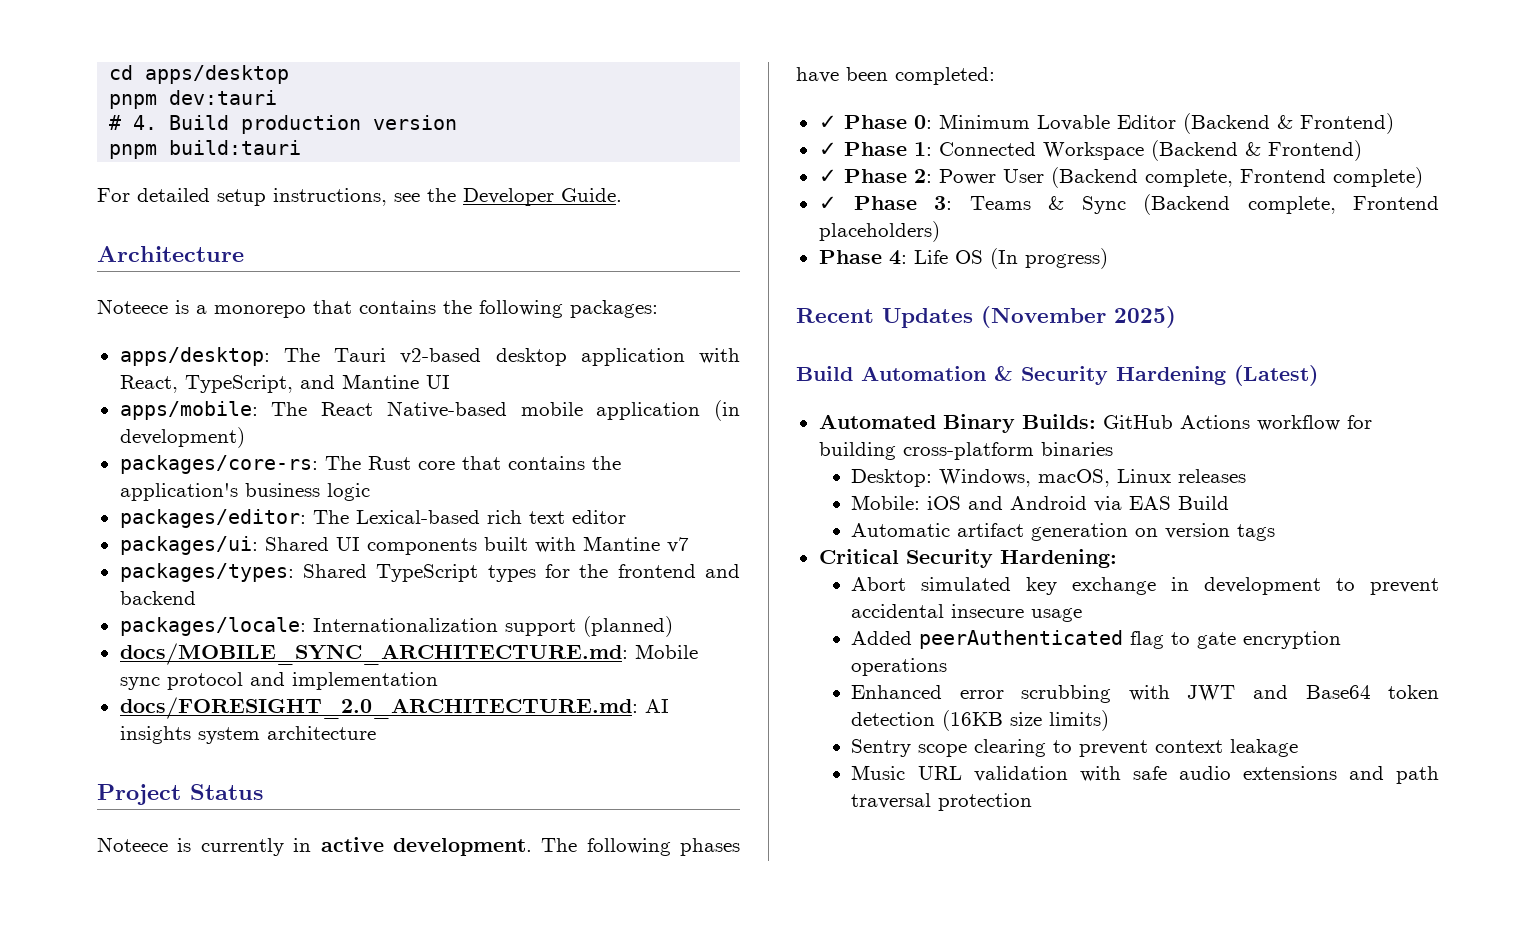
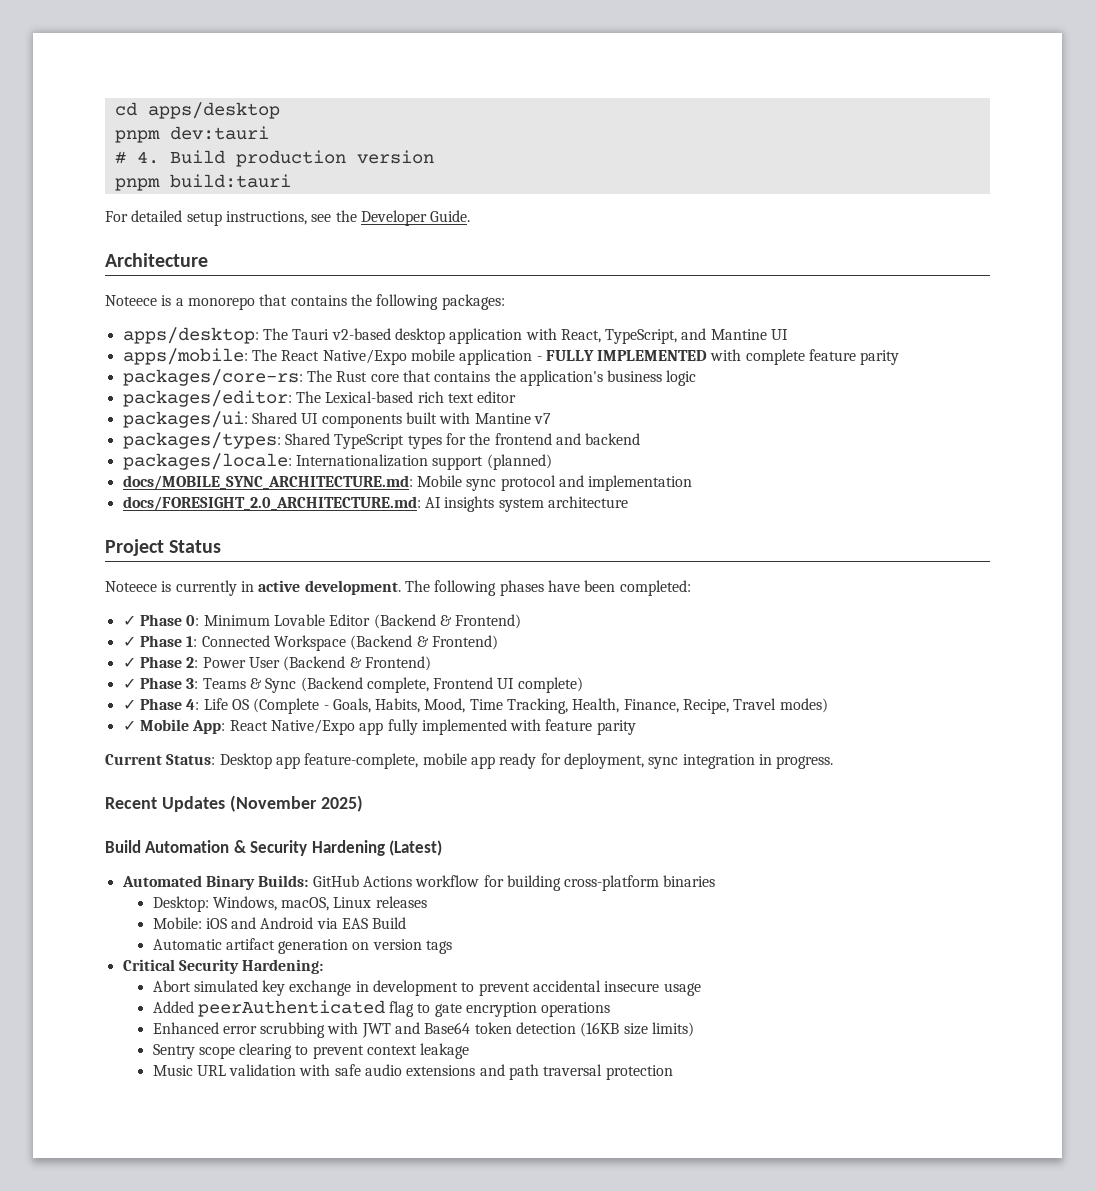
[386,401,507,418] Native-based -> [322,349,407,365] Native/Expo
[714,400,741,421] [119,427,245,448] (in development) -> [536,349,900,365] - FULLY IMPLEMENTED with complete feature parity
[1144,167,1423,188] complete, Frontend complete) -> [349,656,431,671] & Frontend)
[818,221,940,242] placeholders) // -> [497,677,583,693] [122,699,136,710] UI complete) // ✓
[989,248,1108,269] (In progress) -> [253,698,828,714] [122,719,636,735] [105,753,834,769] (Complete - Goals, Habits, Mood, Time Tracking, Health, Finance, Recipe, Travel modes) // ✓ Mobile App: React Native/Expo app fully implemented with feature parity // Current Status: Desktop app feature-complete, mobile app ready for deployment, sync integration in progress.

